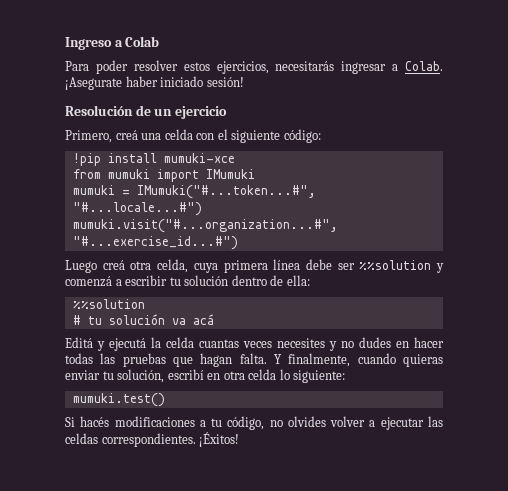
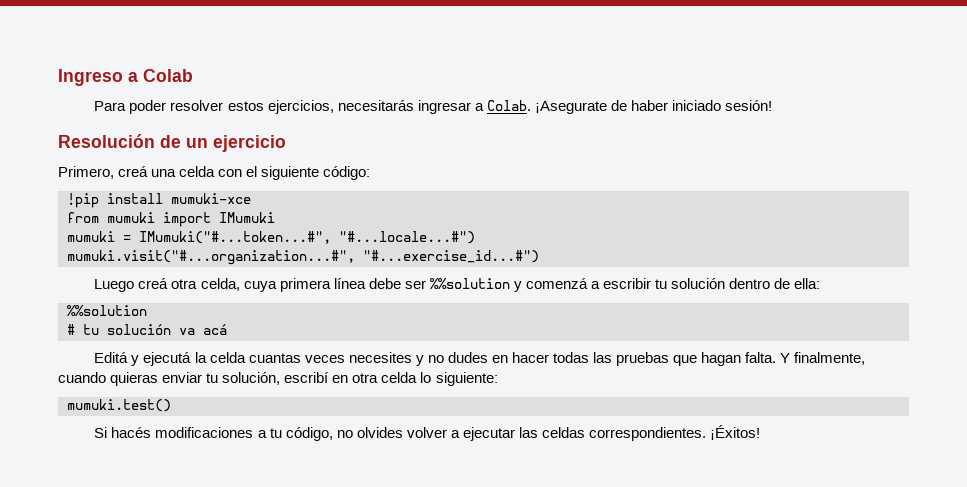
(122, 83) none -> [610,100,627,111] de

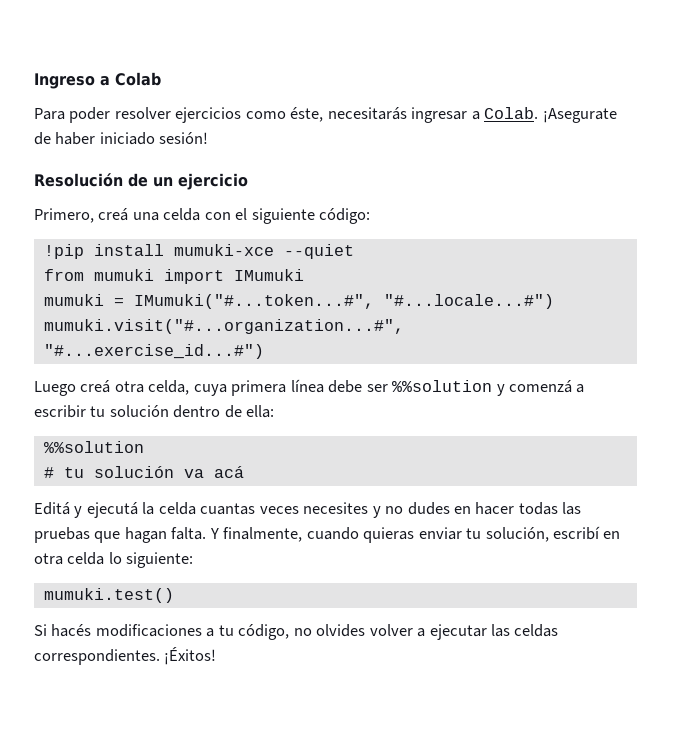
[227,100,334,114] estos ejercicios, -> [175,107,324,123] ejercicios como éste,
(251, 198) none -> [283,244,354,259] --quiet

